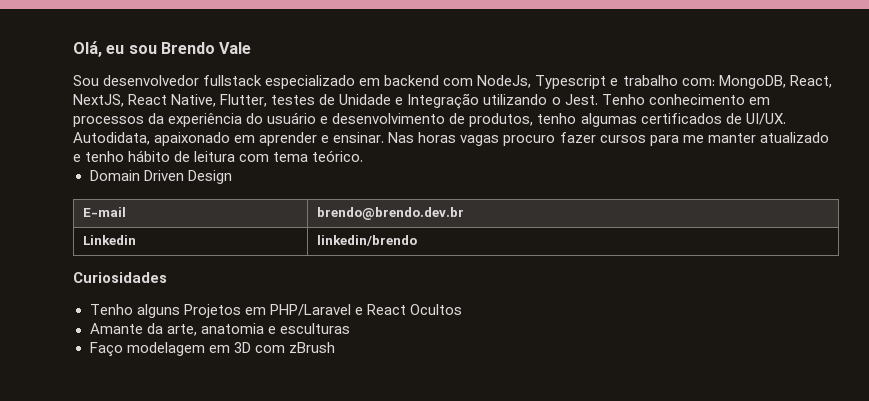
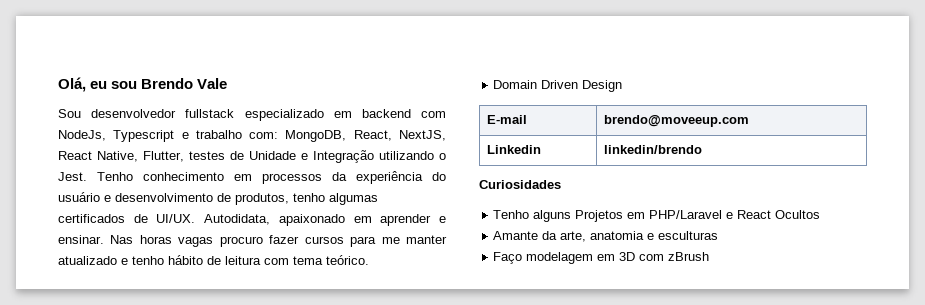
[317,207,465,220] brendo@brendo.dev.br -> [603,115,749,127] brendo@moveeup.com

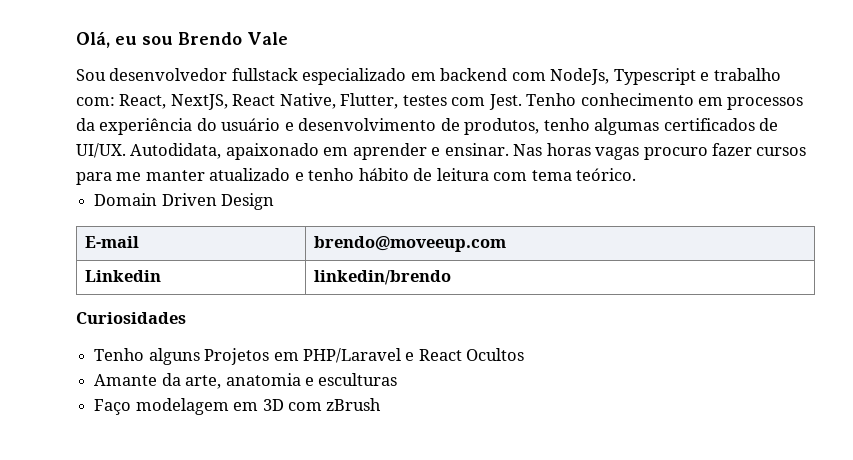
[285,130,347,142] MongoDB, -> (115, 101) none
[230,150,446,163] de Unidade e Integração utilizando o -> [451,97,486,106] com

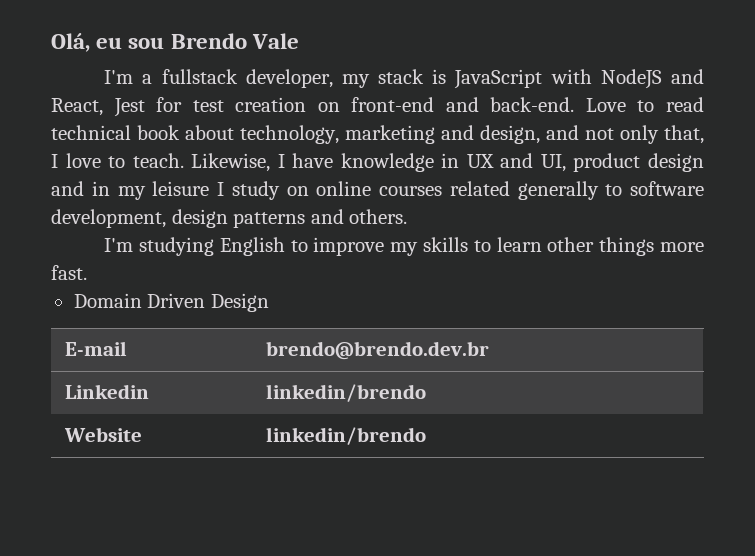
[76,68,781,85] [76,93,804,110] [76,118,779,135] [76,143,807,160] [76,168,637,185] Sou desenvolvedor fullstack especializado em backend com NodeJs, Typescript e trabalho com: React, NextJS, React Native, Flutter, testes com Jest. Tenho conhecimento em processos da experiência do usuário e desenvolvimento de produtos, tenho algumas certificados de UI/UX. Autodidata, apaixonado em aprender e ensinar. Nas horas vagas procuro fazer cursos para me manter atualizado e tenho hábito de leitura com tema teórico. -> [104,69,704,89] [51,97,704,117] [51,125,704,144] [51,153,705,172] [51,181,704,200] [51,209,408,228] [104,237,704,256] [51,265,87,280] I'm a fullstack developer, my stack is JavaScript with NodeJS and React, Jest for test creation on front-end and back-end. Love to read technical book about technology, marketing and design, and not only that, I love to teach. Likewise, I have knowledge in UX and UI, product design and in my leisure I study on online courses related generally to software development, design patterns and others. // I'm studying English to improve my skills to learn other things more fast.
[314,236,507,252] brendo@moveeup.com -> [265,341,489,360] brendo@brendo.dev.br
[76,312,186,324] [94,348,525,365] [94,373,398,389] [94,398,382,415] // Curiosidades // Tenho alguns Projetos em PHP/Laravel e React Ocultos // Amante da arte, anatomia e esculturas // Faço modelagem em 3D com zBrush -> [63,427,142,442] [265,427,426,445] // Website | linkedin/brendo

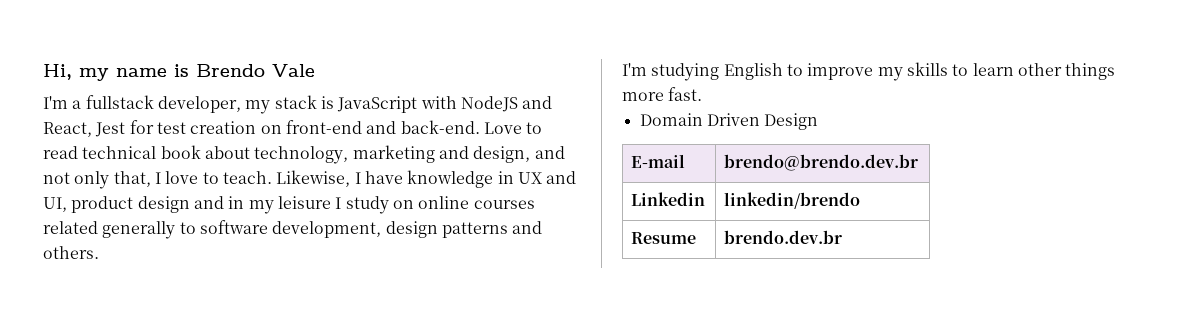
[51,33,165,52] Olá, eu sou -> [43,64,189,81] Hi, my name is
[63,427,142,442] [265,427,426,445] Website | linkedin/brendo -> [631,232,697,244] [724,230,843,244] Resume | brendo.dev.br

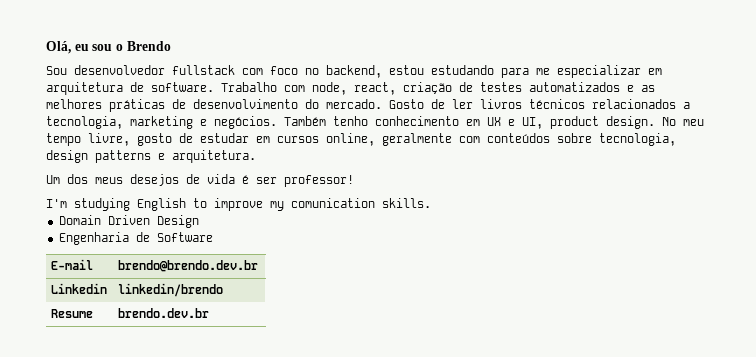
[43,64,315,81] [43,95,553,114] [43,120,543,137] [43,145,565,164] [43,170,577,189] [43,196,535,214] [43,220,543,239] [43,246,99,259] Hi, my name is Brendo Vale // I'm a fullstack developer, my stack is JavaScript with NodeJS and React, Jest for test creation on front-end and back-end. Love to read technical book about technology, marketing and design, and not only that, I love to teach. Likewise, I have knowledge in UX and UI, product design and in my leisure I study on online courses related generally to software development, design patterns and others. -> [46,41,171,54] [46,65,662,78] [46,82,655,95] [46,99,690,112] [46,116,704,129] [46,133,676,146] [46,150,256,163] [46,174,354,187] Olá, eu sou o Brendo // Sou desenvolvedor fullstack com foco no backend, estou estudando para me especializar em arquitetura de software. Trabalho com node, react, criação de testes automatizados e as melhores práticas de desenvolvimento do mercado. Gosto de ler livros técnicos relacionados a tecnologia, marketing e negócios. Também tenho conhecimento em UX e UI, product design. No meu tempo livre, gosto de estudar em cursos online, geralmente com conteúdos sobre tecnologia, design patterns e arquitetura. // Um dos meus desejos de vida é ser professor!
[906,62,1116,80] [622,87,703,101] skills to learn other things more fast. -> [291,198,431,208] comunication skills.
(819, 121) none -> [58,232,213,245] // Engenharia de Software

